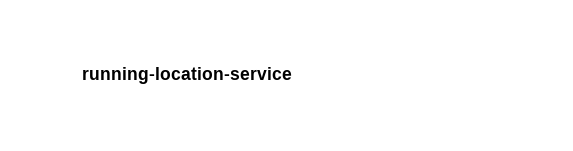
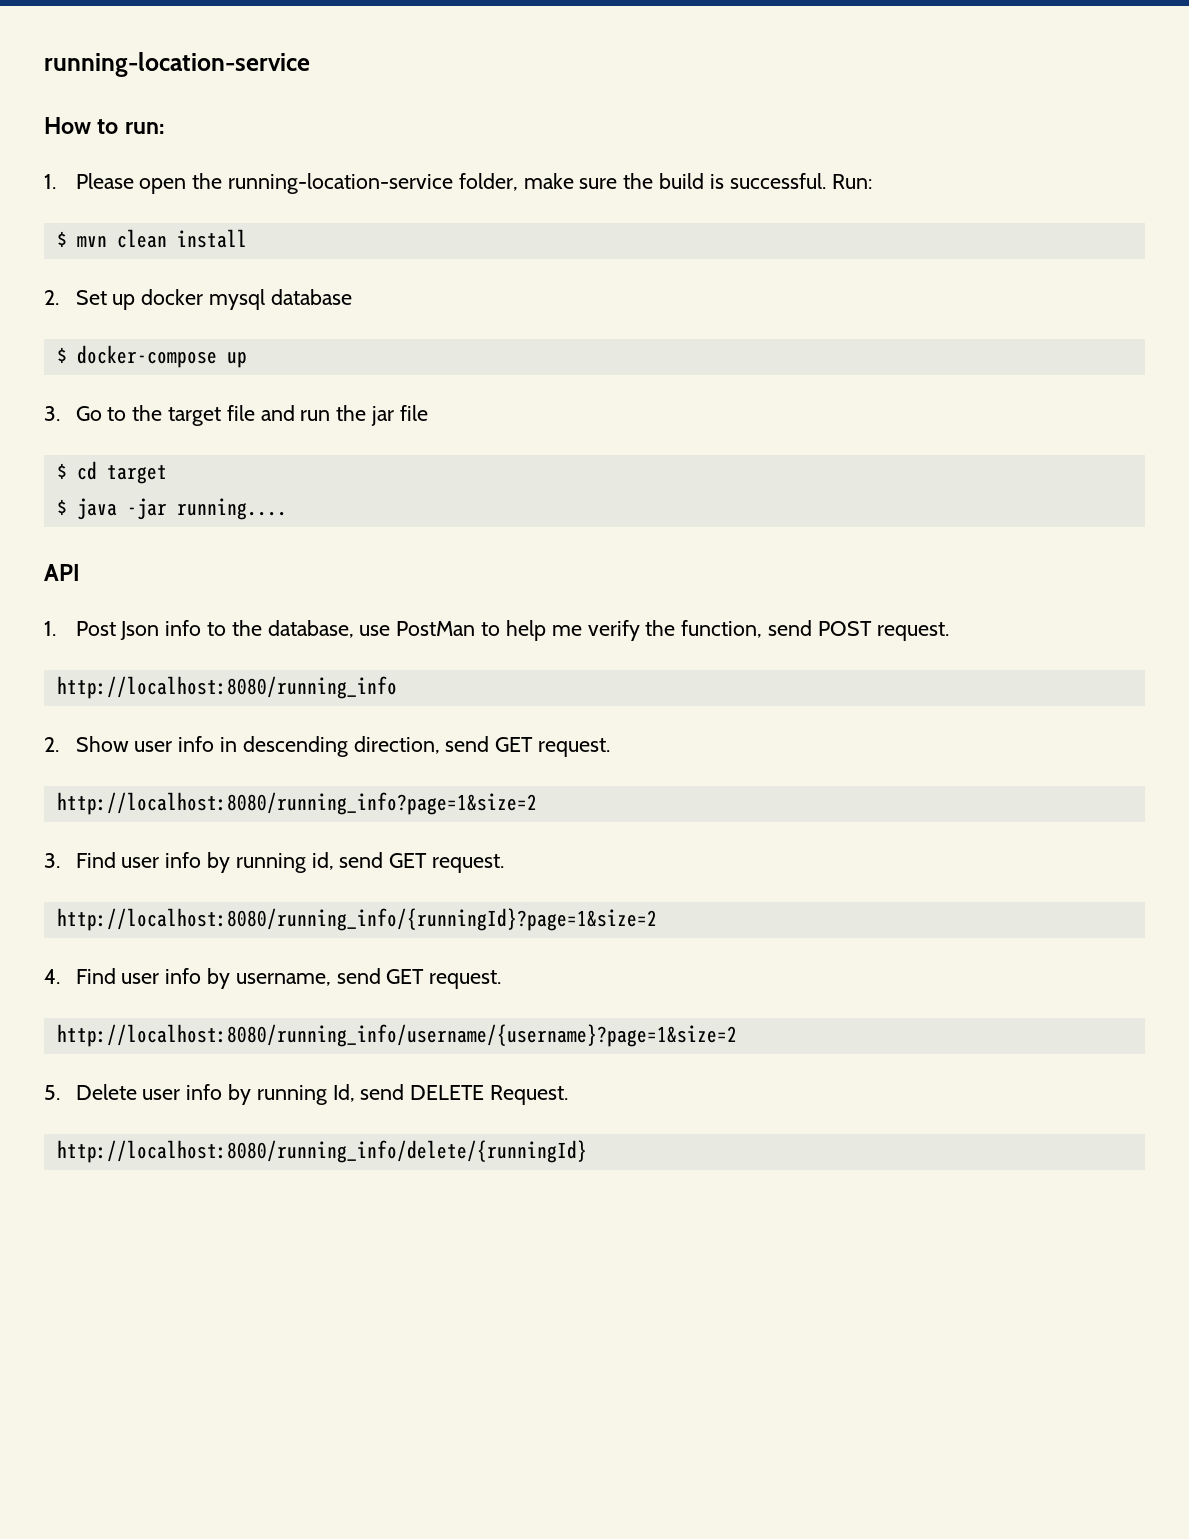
[82,67,292,84] running-location-service -> [44,52,310,77] [44,117,164,134] [44,173,872,194] [56,229,247,248] [44,289,352,310] [56,345,247,368] [44,405,428,426] [56,461,167,484] [56,498,287,520] [44,564,80,581] [44,620,949,641] [56,676,397,699] [44,736,611,757] [56,792,537,815] [44,852,505,873] [56,908,657,931] [44,968,502,989] [56,1024,737,1047] [44,1084,569,1105] [56,1140,587,1163] running-location-service // How to run: // 1. Please open the running-location-service folder, make sure the build is successful. Run: // $ mvn clean install // 2. Set up docker mysql database // $ docker-compose up // 3. Go to the target file and run the jar file // $ cd target // $ java -jar running.... // API // 1. Post Json info to the database, use PostMan to help me verify the function, send POST request. // http://localhost:8080/running_info // 2. Show user info in descending direction, send GET request. // http://localhost:8080/running_info?page=1&size=2 // 3. Find user info by running id, send GET request. // http://localhost:8080/running_info/{runningId}?page=1&size=2 // 4. Find user info by username, send GET request. // http://localhost:8080/running_info/username/{username}?page=1&size=2 // 5. Delete user info by running Id, send DELETE Request. // http://localhost:8080/running_info/delete/{runningId}

